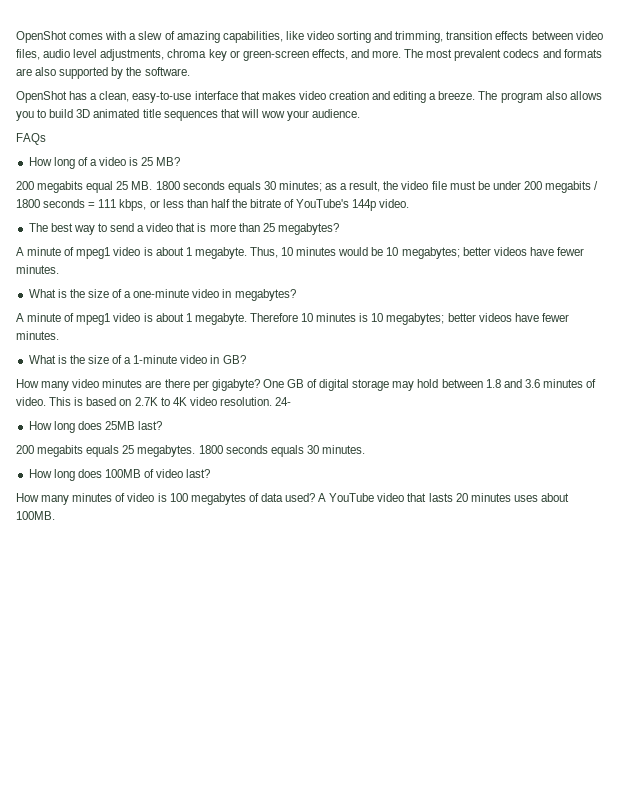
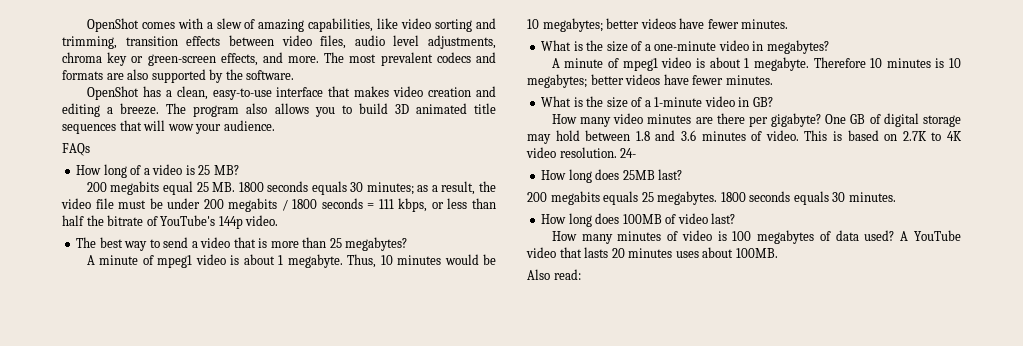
(55, 515) none -> [527,269,581,280] // Also read:

